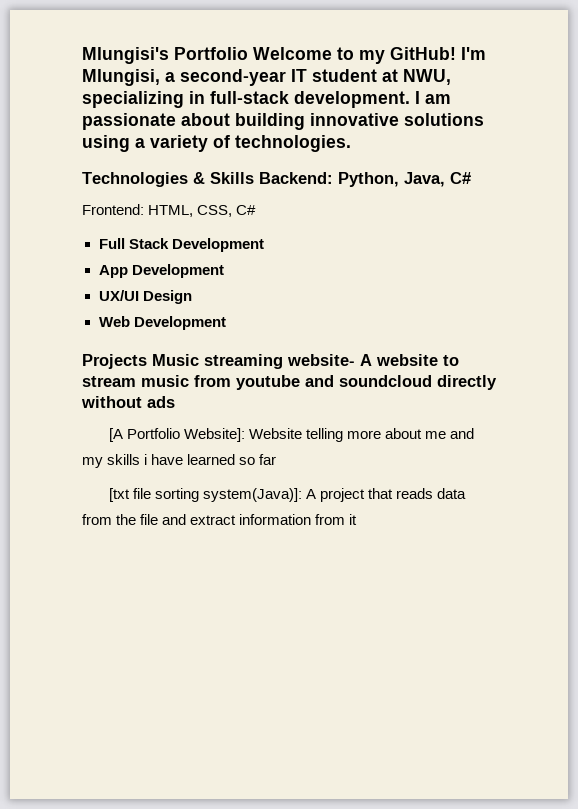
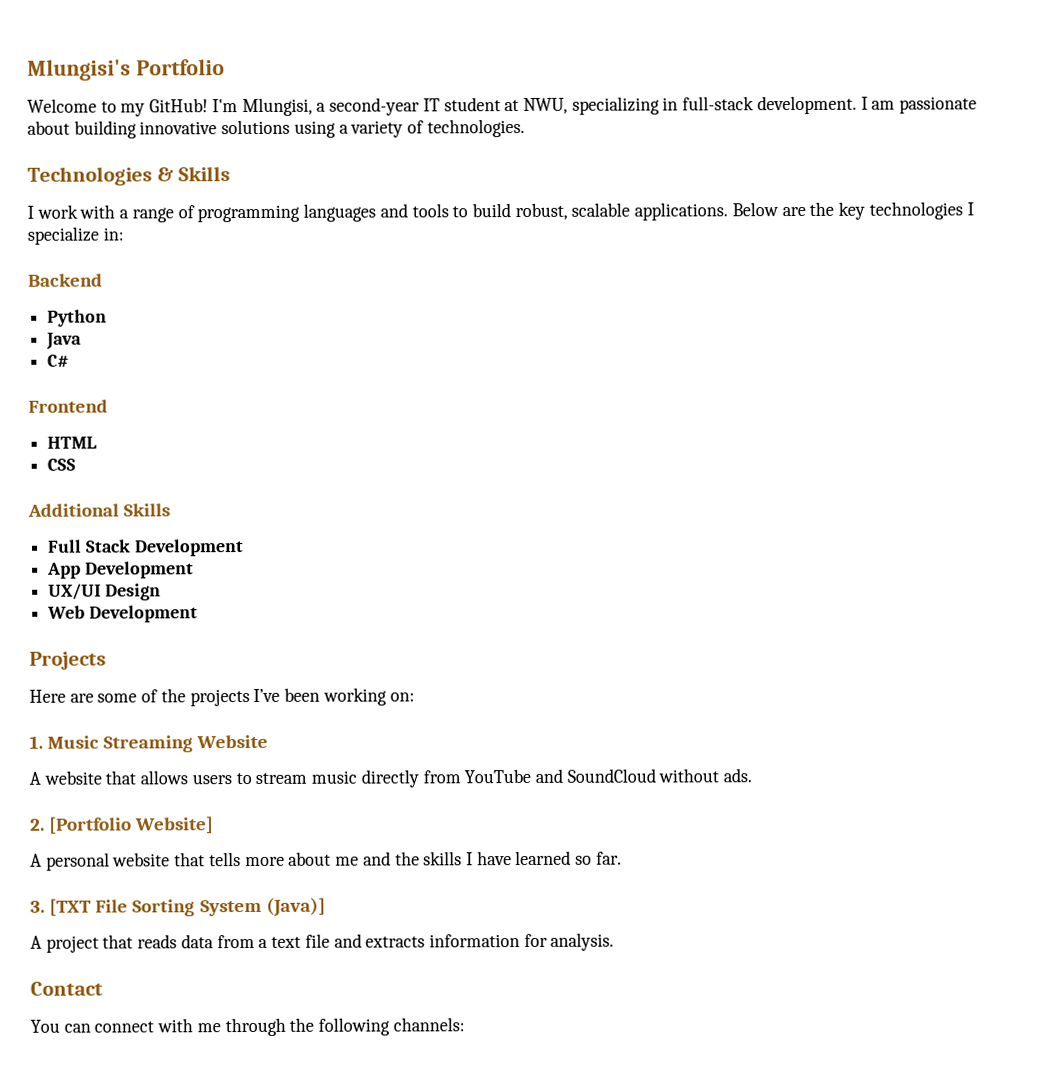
(248, 53) none -> (225, 67) //
[259,172,471,187] [82,204,257,217] Backend: Python, Java, C# // Frontend: HTML, CSS, C# -> [27,201,974,223] [27,226,124,245] [28,273,103,287] [47,309,108,327] [46,332,83,350] [47,354,70,368] [28,399,108,413] [47,436,98,449] [47,458,77,471] [27,503,171,517] // I work with a range of programming languages and tools to build robust, scalable applications. Below are the key technologies I specialize in: // Backend // Python // Java // C# // Frontend // HTML // CSS // Additional Skills
[152,354,459,369] [82,375,497,390] [81,396,175,408] [109,428,475,442] [82,454,277,468] [109,488,303,502] Music streaming website- A website to stream music from youtube and soundcloud directly without ads // [A Portfolio Website]: Website telling more about me and my skills i have learned so far // [txt file sorting system(Java)]: -> [29,687,415,707] [29,734,269,753] [29,768,753,788] [30,816,215,834] [30,850,622,871] [30,897,326,917] // Here are some of the projects I’ve been working on: // 1. Music Streaming Website // A website that allows users to stream music directly from YouTube and SoundCloud without ads. // 2. [Portfolio Website] // A personal website that tells more about me and the skills I have learned so far. // 3. [TXT File Sorting System (Java)] //
[116,514,358,525] the file and extract information from it -> [258,932,615,951] [30,981,103,996] [30,1017,465,1037] a text file and extracts information for analysis. // Contact // You can connect with me through the following channels:

